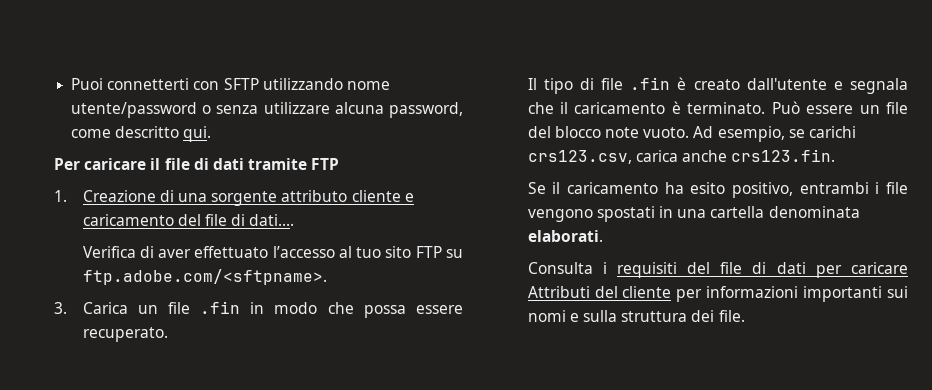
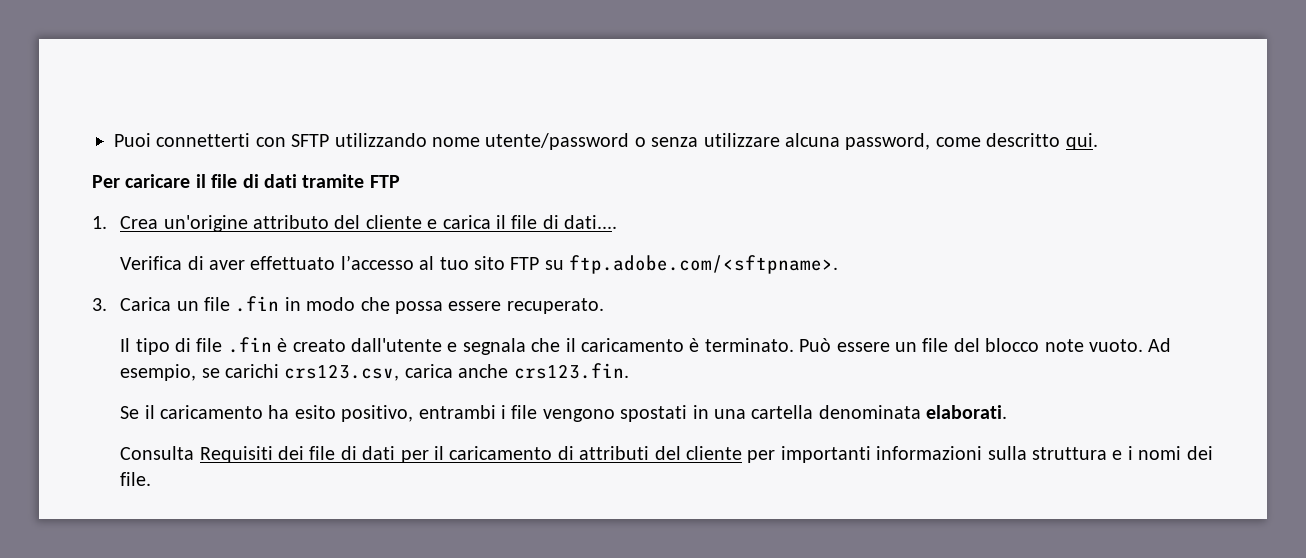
[82,190,414,206] [82,214,201,226] Creazione di una sorgente attributo cliente e caricamento del -> [120,215,507,232] Crea un'origine attributo del cliente e carica il
[602,262,711,278] i requisiti del -> [199,446,305,463] Requisiti dei
[851,262,908,274] [527,286,908,302] [527,310,688,322] caricare Attributi del cliente per informazioni importanti sui nomi e sulla struttura -> [434,446,1182,463] il caricamento di attributi del cliente per importanti informazioni sulla struttura e i nomi

